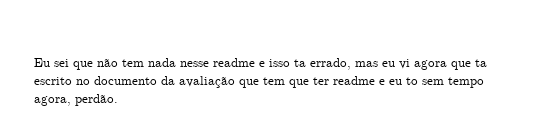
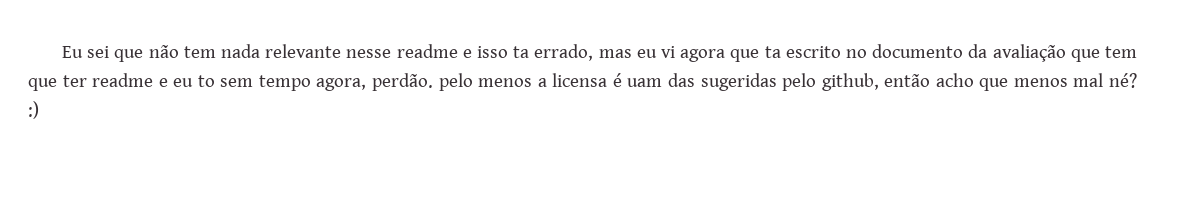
(176, 62) none -> [265,44,342,58] relevante
(118, 100) none -> [438,73,1137,91] [28,101,39,119] pelo menos a licensa é uam das sugeridas pelo github, então acho que menos mal né? :)

